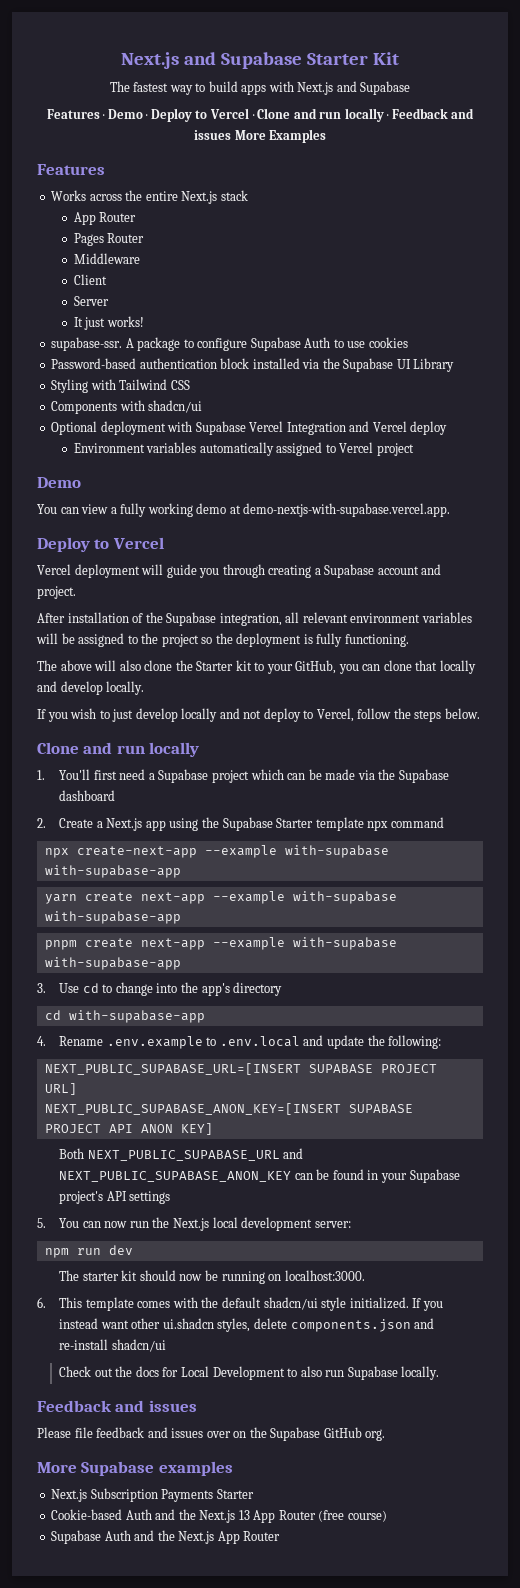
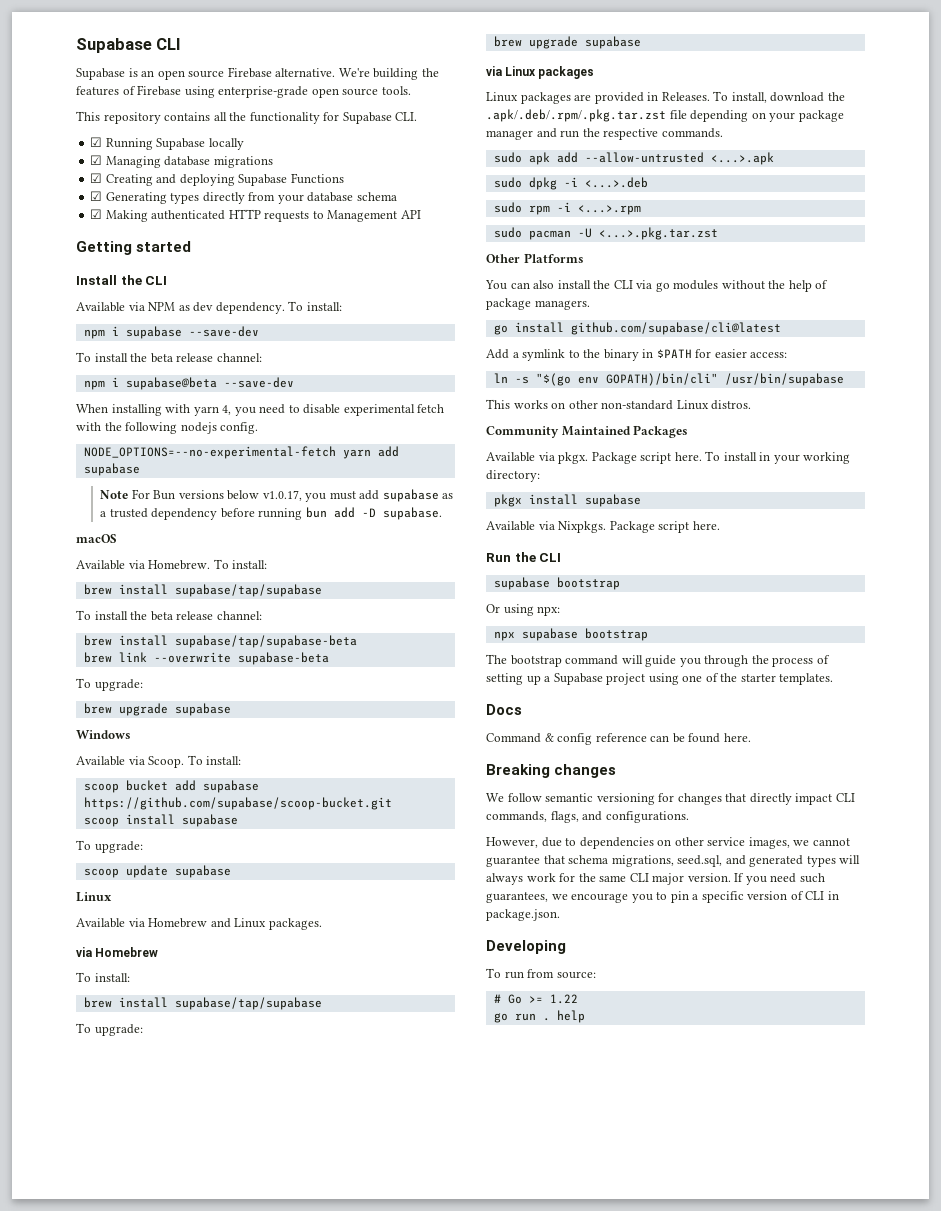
[121,52,399,69] [109,81,411,95] [46,108,475,122] [193,129,327,143] [37,164,105,175] [51,190,248,204] [73,212,137,225] [73,233,145,246] [73,253,140,264] [73,274,107,285] [73,296,109,306] [73,316,144,330] [51,337,408,351] [51,358,455,372] [51,379,190,393] [51,400,203,414] [51,421,448,435] [73,442,414,456] [37,477,81,488] [37,503,451,517] [37,537,164,552] [37,564,442,578] [37,586,76,599] [37,612,472,626] [36,633,409,647] [37,660,476,674] [37,681,145,695] [37,708,480,722] [37,742,200,757] [37,769,449,783] [59,790,116,801] [37,817,444,831] [44,845,389,858] [44,865,181,878] [44,891,397,904] [44,911,181,924] [44,937,397,950] [44,957,181,970] [37,982,283,996] [44,1010,205,1023] [37,1035,442,1049] [44,1063,437,1075] [44,1083,77,1095] [44,1103,413,1115] [44,1123,213,1135] [59,1148,304,1161] [59,1169,460,1183] [59,1191,171,1204] [37,1217,351,1231] [44,1245,133,1258] [59,1270,365,1284] [37,1297,443,1311] [59,1318,435,1332] [59,1339,166,1352] [59,1366,440,1380] [37,1400,197,1412] [37,1427,386,1441] [37,1461,233,1476] [51,1488,254,1502] [51,1509,387,1523] [51,1530,281,1544] Next.js and Supabase Starter Kit // The fastest way to build apps with Next.js and Supabase // Features · Demo · Deploy to Vercel · Clone and run locally · Feedback and issues More Examples // Features // Works across the entire Next.js stack // App Router // Pages Router // Middleware // Client // Server // It just works! // supabase-ssr. A package to configure Supabase Auth to use cookies // Password-based authentication block installed via the Supabase UI Library // Styling with Tailwind CSS // Components with shadcn/ui // Optional deployment with Supabase Vercel Integration and Vercel deploy // Environment variables automatically assigned to Vercel project // Demo // You can view a fully working demo at demo-nextjs-with-supabase.vercel.app. // Deploy to Vercel // Vercel deployment will guide you through creating a Supabase account and project. // After installation of the Supabase integration, all relevant environment variables will be assigned to the project so the deployment is fully functioning. // The above will also clone the Starter kit to your GitHub, you can clone that locally and develop locally. // If you wish to just develop locally and not deploy to Vercel, follow the steps below. // Clone and run locally // 1. You'll first need a Supabase project which can be made via the Supabase dashboard // 2. Create a Next.js app using the Supabase Starter template npx command // npx create-next-app --example with-supabase with-supabase-app // yarn create next-app --example with-supabase with-supabase-app // pnpm create next-app --example with-supabase with-supabase-app // 3. Use cd to change into the app's directory // cd with-supabase-app // 4. Rename .env.example to .env.local and update the following: // NEXT_PUBLIC_SUPABASE_URL=[INSERT SUPABASE PROJECT URL] // NEXT_PUBLIC_SUPABASE_ANON_KEY=[INSERT SUPABASE PROJECT API ANON KEY] // Both NEXT_PUBLIC_SUPABASE_URL and NEXT_PUBLIC_SUPABASE_ANON_KEY can be found in your Supabase project's API settings // 5. You can now run the Next.js local development server: // npm run dev // The starter kit should now be running on localhost:3000. // 6. This template comes with the default shadcn/ui style initialized. If you instead want other ui.shadcn styles, delete components.json and re-install shadcn/ui // Check out the docs for Local Development to also run Supabase locally. // Feedback and issues // Please file feedback and issues over on the Supabase GitHub org. // More Supabase examples // Next.js Subscription Payments Starter // Cookie-based Auth and the Next.js 13 App Router (free course) // Supabase Auth and the Next.js App Router -> [76,38,182,53] [76,67,439,80] [76,85,411,98] [76,111,418,124] [90,137,244,150] [90,155,273,168] [90,173,344,186] [90,191,397,204] [90,209,421,222] [76,241,192,255] [76,275,168,285] [76,301,342,314] [83,326,259,339] [76,352,262,363] [83,377,294,390] [76,404,445,416] [76,422,259,434] [83,446,399,459] [83,463,140,476] [100,489,454,502] [100,507,442,520] [76,534,117,543] [76,559,268,570] [83,584,322,597] [76,610,262,621] [83,635,357,648] [83,652,329,665] [76,678,143,691] [83,703,231,716] [76,730,131,739] [76,755,242,768] [83,780,259,793] [83,797,392,810] [83,814,238,827] [76,840,143,853] [83,865,231,878] [76,892,112,902] [76,918,322,930] [76,947,159,957] [76,972,130,982] [83,997,322,1010] [76,1023,143,1036] [493,36,641,49] [486,66,595,79] [486,91,845,104] [486,109,844,122] [486,128,723,140] [493,152,774,165] [493,177,648,190] [493,202,641,215] [493,227,718,240] [486,253,584,263] [485,280,829,292] [486,298,590,310] [493,322,781,335] [486,349,788,361] [493,373,844,386] [486,399,752,410] [486,425,689,438] [486,451,851,464] [486,470,540,482] [493,494,641,507] [486,521,720,533] [486,552,562,562] [493,577,620,590] [486,604,561,616] [493,628,648,641] [486,654,830,667] [486,673,834,685] [486,704,522,715] [486,733,751,745] [486,764,617,778] [486,793,855,805] [486,811,689,823] [486,837,850,849] [486,855,861,867] [486,873,825,885] [486,891,839,903] [486,909,560,921] [486,940,566,954] [486,968,596,979] [493,994,578,1004] [493,1010,585,1023] Supabase CLI // Supabase is an open source Firebase alternative. We're building the features of Firebase using enterprise-grade open source tools. // This repository contains all the functionality for Supabase CLI. // ☑ Running Supabase locally // ☑ Managing database migrations // ☑ Creating and deploying Supabase Functions // ☑ Generating types directly from your database schema // ☑ Making authenticated HTTP requests to Management API // Getting started // Install the CLI // Available via NPM as dev dependency. To install: // npm i supabase --save-dev // To install the beta release channel: // npm i supabase@beta --save-dev // When installing with yarn 4, you need to disable experimental fetch with the following nodejs config. // NODE_OPTIONS=--no-experimental-fetch yarn add supabase // Note For Bun versions below v1.0.17, you must add supabase as a trusted dependency before running bun add -D supabase. // macOS // Available via Homebrew. To install: // brew install supabase/tap/supabase // To install the beta release channel: // brew install supabase/tap/supabase-beta // brew link --overwrite supabase-beta // To upgrade: // brew upgrade supabase // Windows // Available via Scoop. To install: // scoop bucket add supabase https://github.com/supabase/scoop-bucket.git // scoop install supabase // To upgrade: // scoop update supabase // Linux // Available via Homebrew and Linux packages. // via Homebrew // To install: // brew install supabase/tap/supabase // To upgrade: // brew upgrade supabase // via Linux packages // Linux packages are provided in Releases. To install, download the .apk/.deb/.rpm/.pkg.tar.zst file depending on your package manager and run the respective commands. // sudo apk add --allow-untrusted <...>.apk // sudo dpkg -i <...>.deb // sudo rpm -i <...>.rpm // sudo pacman -U <...>.pkg.tar.zst // Other Platforms // You can also install the CLI via go modules without the help of package managers. // go install github.com/supabase/cli@latest // Add a symlink to the binary in $PATH for easier access: // ln -s "$(go env GOPATH)/bin/cli" /usr/bin/supabase // This works on other non-standard Linux distros. // Community Maintained Packages // Available via pkgx. Package script here. To install in your working directory: // pkgx install supabase // Available via Nixpkgs. Package script here. // Run the CLI // supabase bootstrap // Or using npx: // npx supabase bootstrap // The bootstrap command will guide you through the process of setting up a Supabase project using one of the starter templates. // Docs // Command & config reference can be found here. // Breaking changes // We follow semantic versioning for changes that directly impact CLI commands, flags, and configurations. // However, due to dependencies on other service images, we cannot guarantee that schema migrations, seed.sql, and generated types will always work for the same CLI major version. If you need such guarantees, we encourage you to pin a specific version of CLI in package.json. // Developing // To run from source: // # Go >= 1.22 // go run . help

